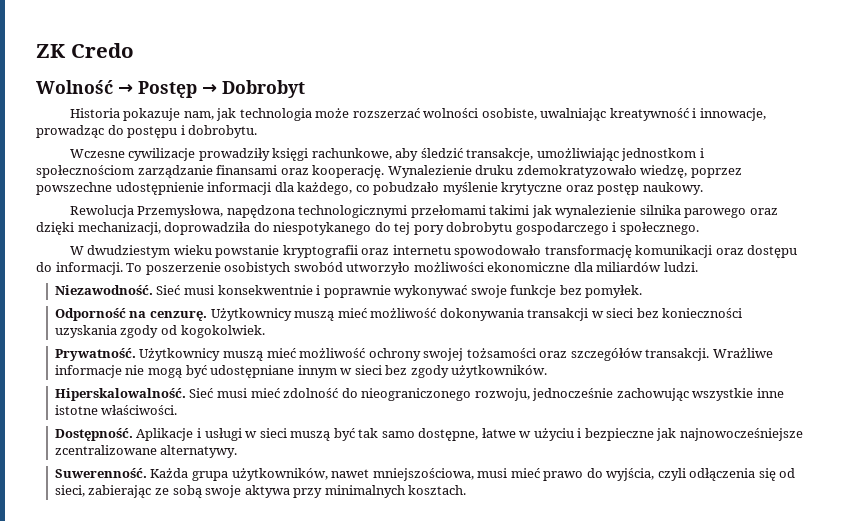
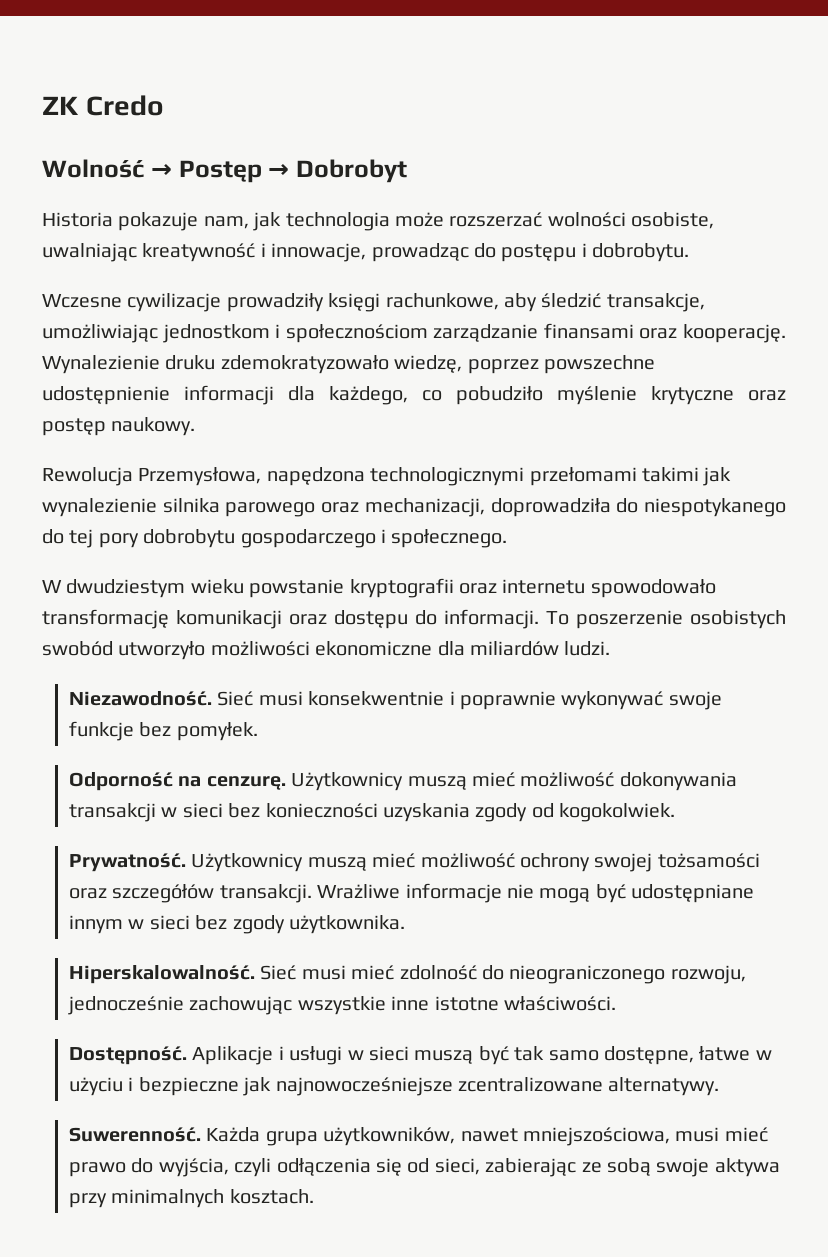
[373,182,440,195] pobudzało -> [456,386,543,405] pobudziło
[36,222,74,235] dzięki -> (360, 507) none
[451,365,548,378] użytkowników. -> [289,915,406,934] użytkownika.

